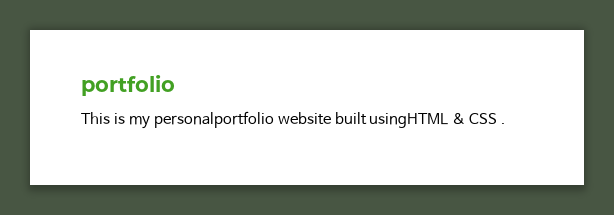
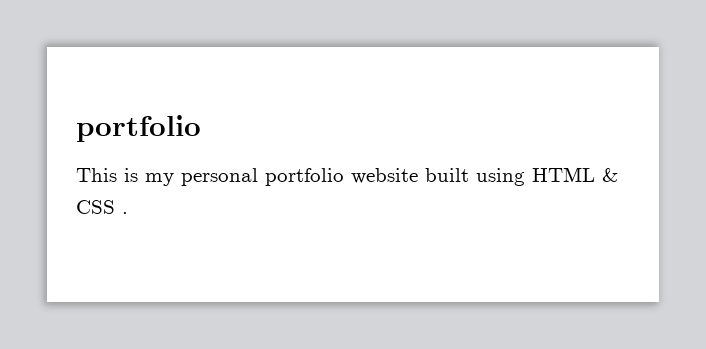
[153,111,449,128] personalportfolio website built usingHTML -> [181,167,595,186] personal portfolio website built using HTML

